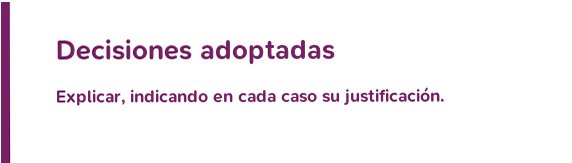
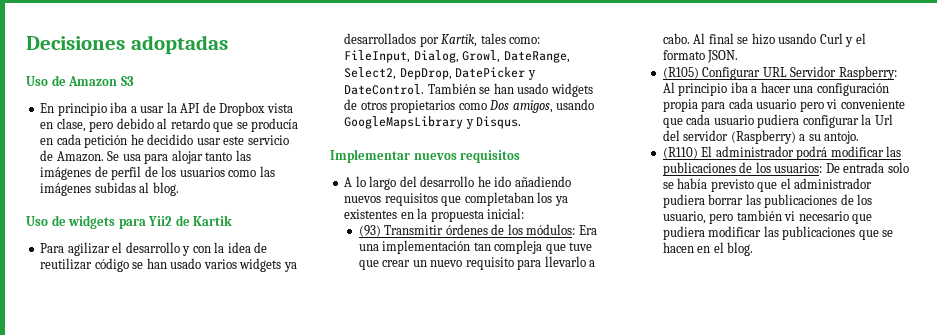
[56,86,445,106] Explicar, indicando en cada caso su justificación. -> [26,75,134,86] [40,102,293,116] [40,118,299,132] [40,134,289,148] [40,150,251,164] [40,166,275,180] [40,182,179,196] [26,215,233,229] [40,242,268,256] [40,258,297,272] [344,33,541,47] [344,50,570,63] [344,67,536,80] [344,83,593,97] [344,99,595,113] [344,116,522,129] [330,149,521,163] [344,176,571,190] [344,192,568,206] [344,208,525,222] [358,224,597,237] [358,240,593,254] [358,256,596,270] [662,33,866,47] [662,50,739,63] [662,66,897,80] [662,82,889,96] [662,98,905,112] [662,114,893,128] [662,130,860,144] [662,146,902,160] [662,162,909,176] [662,178,873,192] [662,194,873,208] [662,210,873,224] [662,226,894,240] [662,242,754,256] Uso de Amazon S3 // En principio iba a usar la API de Dropbox vista en clase, pero debido al retardo que se producía en cada petición he decidido usar este servicio de Amazon. Se usa para alojar tanto las imágenes de perfil de los usuarios como las imágenes subidas al blog. // Uso de widgets para Yii2 de Kartik // Para agilizar el desarrollo y con la idea de reutilizar código se han usado varios widgets ya desarrollados por Kartik, tales como: FileInput, Dialog, Growl, DateRange, Select2, DepDrop, DatePicker y DateControl. También se han usado widgets de otros propietarios como Dos amigos, usando GoogleMapsLibrary y Disqus. // Implementar nuevos requisitos // A lo largo del desarrollo he ido añadiendo nuevos requisitos que completaban los ya existentes en la propuesta inicial: // (93) Transmitir órdenes de los módulos: Era una implementación tan compleja que tuve que crear un nuevo requisito para llevarlo a cabo. Al final se hizo usando Curl y el formato JSON. // (R105) Configurar URL Servidor Raspberry: Al principio iba a hacer una configuración propia para cada usuario pero vi conveniente que cada usuario pudiera configurar la Url del servidor (Raspberry) a su antojo. // (R110) El administrador podrá modificar las publicaciones de los usuarios: De entrada solo se había previsto que el administrador pudiera borrar las publicaciones de los usuario, pero también vi necesario que pudiera modificar las publicaciones que se hacen en el blog.

